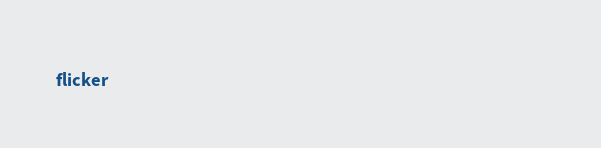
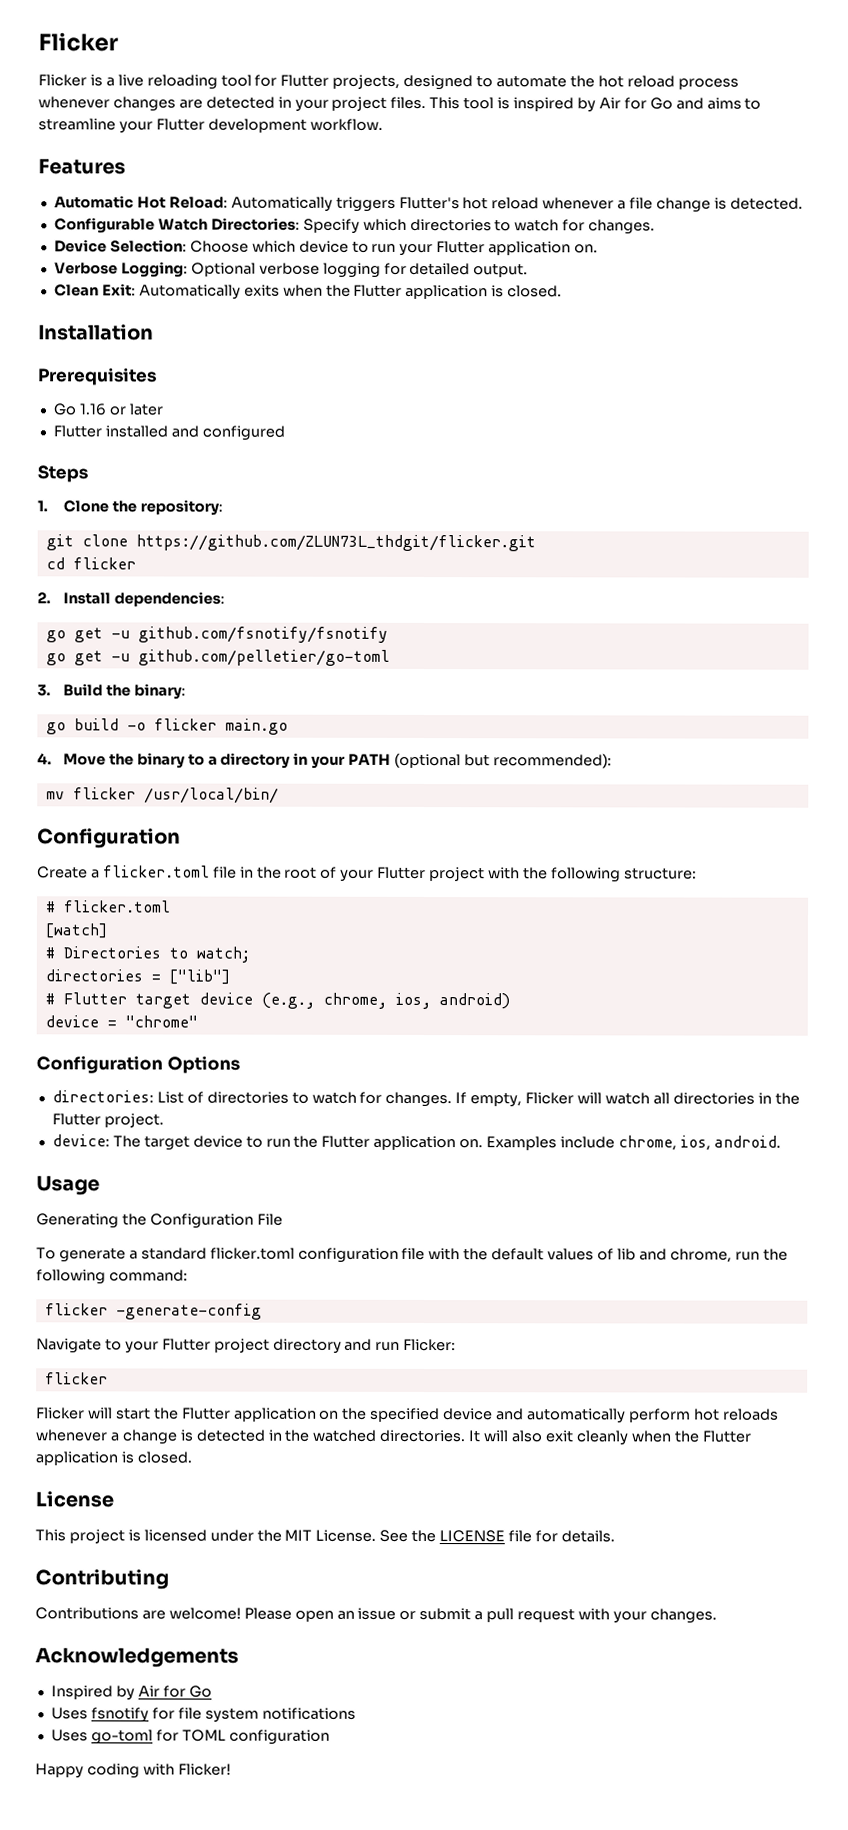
[56,72,109,86] flicker -> [38,32,119,52] [38,74,739,91] [38,96,762,113] [38,118,383,134] [38,158,126,175] [53,195,803,213] [53,217,656,235] [53,239,599,257] [53,261,529,278] [53,283,563,300] [38,324,154,341] [38,367,157,386] [52,403,163,416] [52,425,285,441] [37,465,88,483] [37,499,223,516] [45,534,536,552] [45,557,136,570] [37,591,225,607] [45,626,388,643] [45,649,390,666] [37,683,186,700] [45,718,288,735] [37,752,612,769] [45,787,279,804] [37,828,181,849] [37,865,697,883] [45,900,171,913] [44,923,107,939] [44,946,250,963] [44,969,230,985] [44,992,510,1010] [44,1015,198,1028] [36,1055,240,1074] [51,1090,800,1108] [51,1113,164,1128] [51,1134,781,1151] [36,1175,100,1196] [36,1213,283,1229] [36,1247,788,1263] [36,1269,188,1285] [44,1303,262,1320] [36,1338,457,1354] [44,1372,108,1385] [36,1407,779,1424] [35,1429,752,1446] [35,1451,192,1466] [35,1491,114,1508] [35,1529,615,1544] [35,1569,169,1590] [35,1607,717,1624] [35,1647,239,1668] [50,1685,212,1701] [50,1707,356,1723] [50,1729,330,1745] [35,1763,231,1779] Flicker // Flicker is a live reloading tool for Flutter projects, designed to automate the hot reload process whenever changes are detected in your project files. This tool is inspired by Air for Go and aims to streamline your Flutter development workflow. // Features // Automatic Hot Reload: Automatically triggers Flutter's hot reload whenever a file change is detected. // Configurable Watch Directories: Specify which directories to watch for changes. // Device Selection: Choose which device to run your Flutter application on. // Verbose Logging: Optional verbose logging for detailed output. // Clean Exit: Automatically exits when the Flutter application is closed. // Installation // Prerequisites // Go 1.16 or later // Flutter installed and configured // Steps // 1. Clone the repository: // git clone https://github.com/ZLUN73L_thdgit/flicker.git // cd flicker // 2. Install dependencies: // go get -u github.com/fsnotify/fsnotify // go get -u github.com/pelletier/go-toml // 3. Build the binary: // go build -o flicker main.go // 4. Move the binary to a directory in your PATH (optional but recommended): // mv flicker /usr/local/bin/ // Configuration // Create a flicker.toml file in the root of your Flutter project with the following structure: // # flicker.toml // [watch] // # Directories to watch; // directories = ["lib"] // # Flutter target device (e.g., chrome, ios, android) // device = "chrome" // Configuration Options // directories: List of directories to watch for changes. If empty, Flicker will watch all directories in the Flutter project. // device: The target device to run the Flutter application on. Examples include chrome, ios, android. // Usage // Generating the Configuration File // To generate a standard flicker.toml configuration file with the default values of lib and chrome, run the following command: // flicker -generate-config // Navigate to your Flutter project directory and run Flicker: // flicker // Flicker will start the Flutter application on the specified device and automatically perform hot reloads whenever a change is detected in the watched directories. It will also exit cleanly when the Flutter application is closed. // License // This project is licensed under the MIT License. See the LICENSE file for details. // Contributing // Contributions are welcome! Please open an issue or submit a pull request with your changes. // Acknowledgements // Inspired by Air for Go // Uses fsnotify for file system notifications // Uses go-toml for TOML configuration // Happy coding with Flicker!

